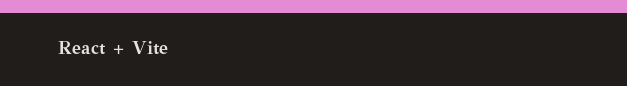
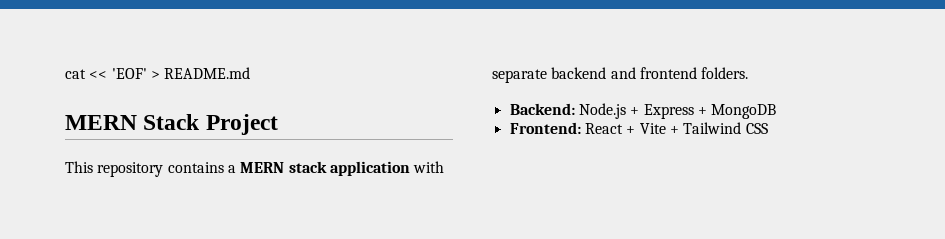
[58,41,168,55] React + Vite -> [65,67,251,79] [65,114,278,135] [65,161,445,177] [492,67,749,83] [509,103,777,119] [509,122,768,134] cat << 'EOF' > README.md // MERN Stack Project // This repository contains a MERN stack application with separate backend and frontend folders. // Backend: Node.js + Express + MongoDB // Frontend: React + Vite + Tailwind CSS

